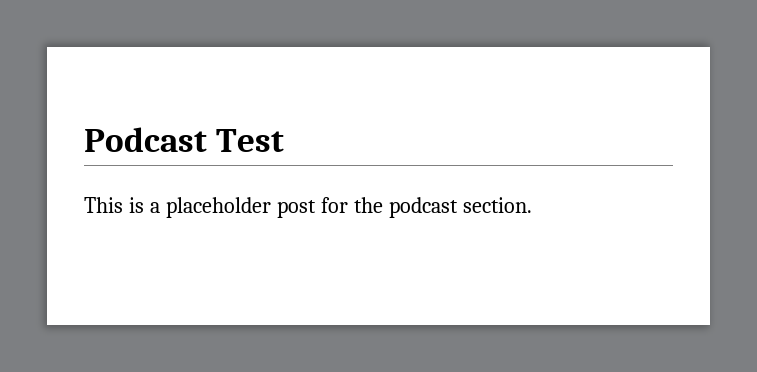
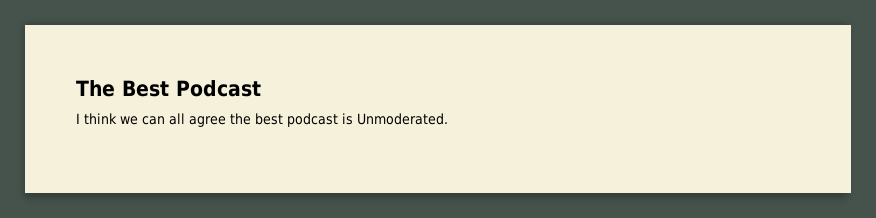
(84, 139) none -> [76,80,169,97] The Best
[216,129,285,152] [84,197,532,218] Test // This is a placeholder post for the podcast section. -> [76,113,448,127] // I think we can all agree the best podcast is Unmoderated.

